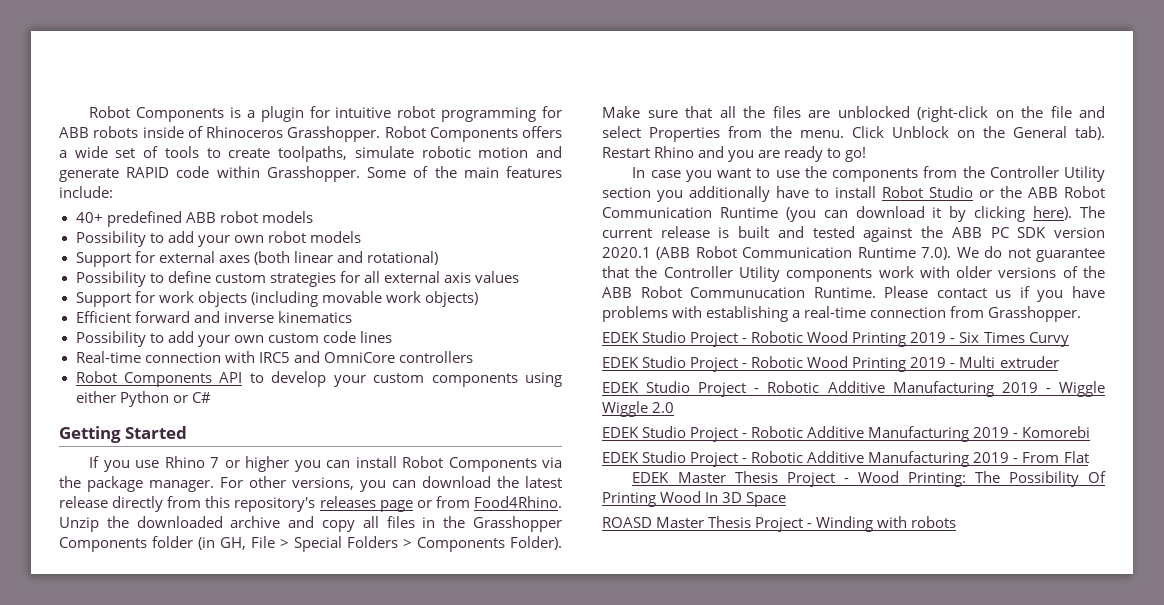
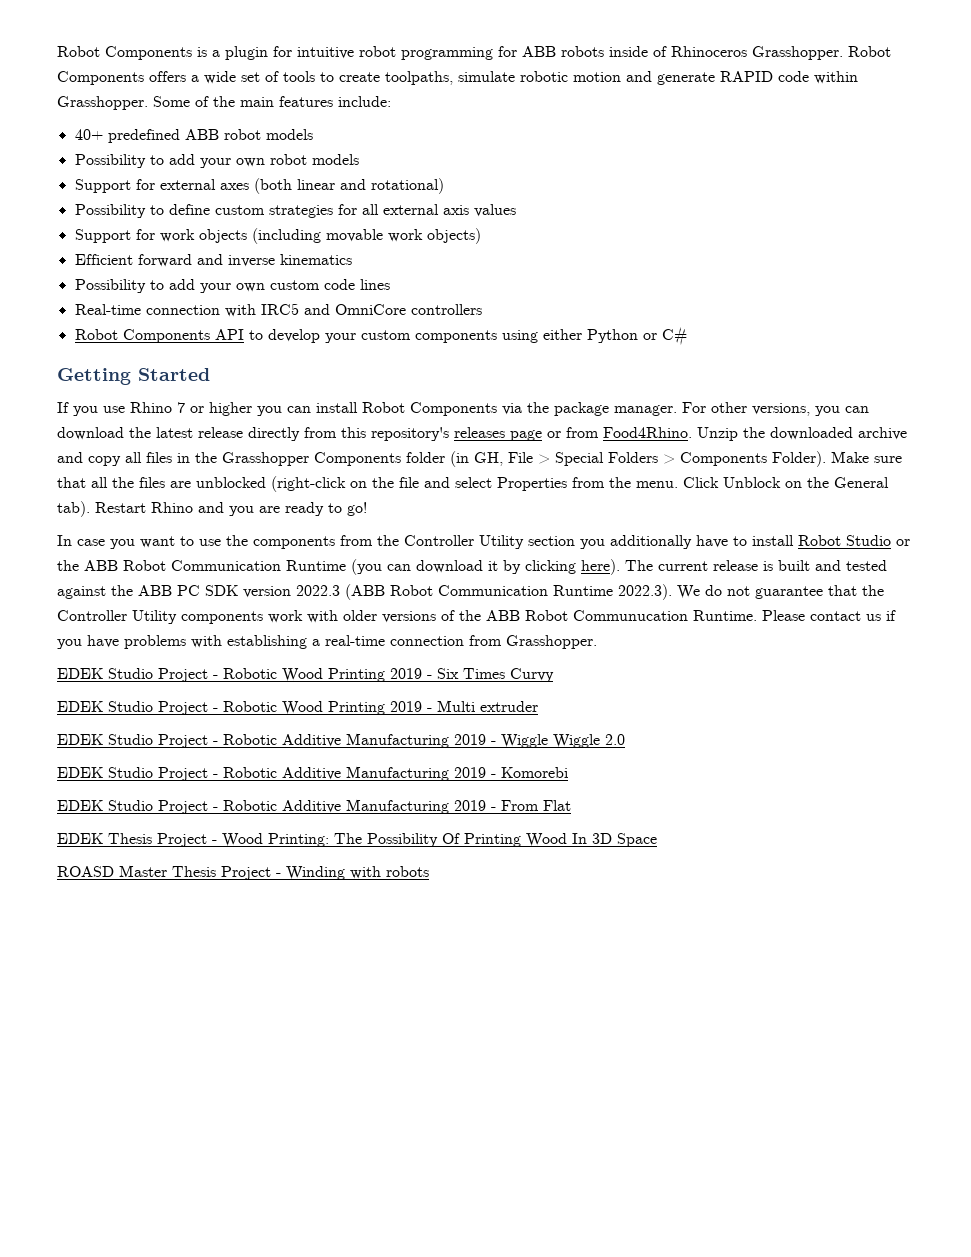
[602,247,651,258] 2020.1 -> [296,585,340,596] 2022.3
[921,247,952,260] 7.0). -> [618,584,672,600] 2022.3).
[677,472,726,483] Master -> (103, 838) none

